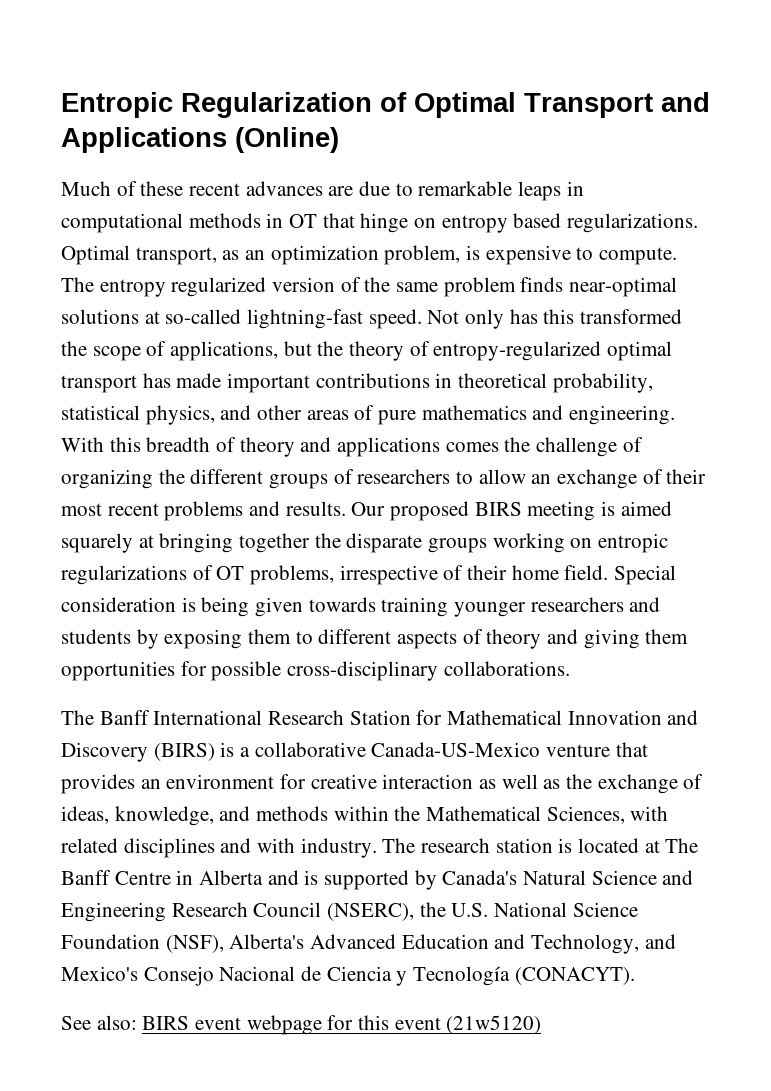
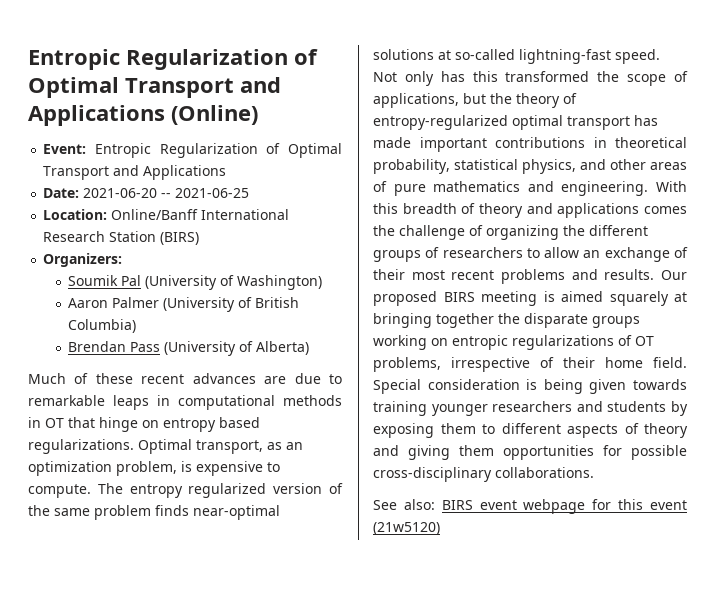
(339, 140) none -> [43,143,342,158] [43,165,227,180] [43,188,250,198] [43,209,290,220] [43,231,200,245] [43,253,123,267] [68,275,323,290] [68,297,300,312] [68,319,137,333] [68,341,310,356] // Event: Entropic Regularization of Optimal Transport and Applications // Date: 2021-06-20 -- 2021-06-25 // Location: Online/Banff International Research Station (BIRS) // Organizers: // Soumik Pal (University of Washington) // Aaron Palmer (University of British Columbia) // Brendan Pass (University of Alberta)
[61,710,699,725] [61,742,648,762] [61,774,704,794] [61,806,669,826] [61,838,699,858] [61,870,694,890] [61,902,638,922] [61,934,676,954] [61,966,635,986] // The Banff International Research Station for Mathematical Innovation and Discovery (BIRS) is a collaborative Canada-US-Mexico venture that provides an environment for creative interaction as well as the exchange of ideas, knowledge, and methods within the Mathematical Sciences, with related disciplines and with industry. The research station is located at The Banff Centre in Alberta and is supported by Canada's Natural Science and Engineering Research Council (NSERC), the U.S. National Science Foundation (NSF), Alberta's Advanced Education and Technology, and Mexico's Consejo Nacional de Ciencia y Tecnología (CONACYT). -> (594, 472) none

